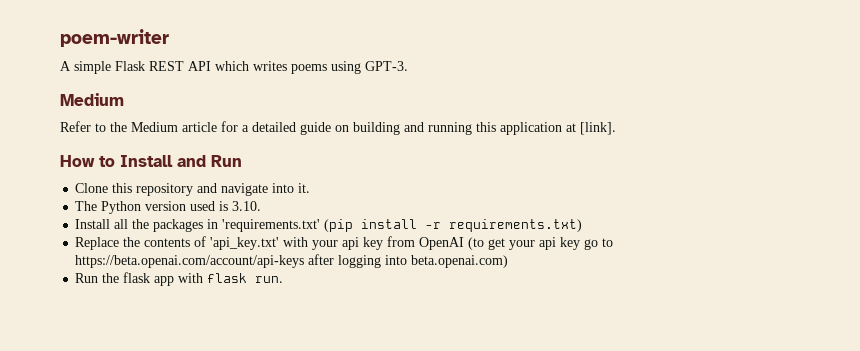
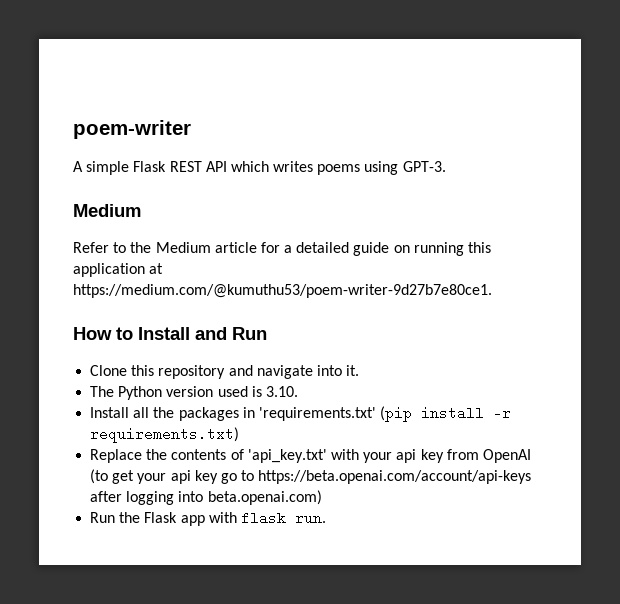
[353,122,424,135] building and -> (410, 249) none
[580,122,616,135] [link]. -> [73,284,492,298] https://medium.com/@kumuthu53/poem-writer-9d27b7e80ce1.
[123,272,151,283] flask -> [144,512,178,523] Flask

